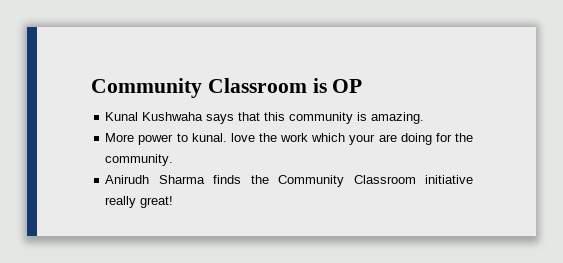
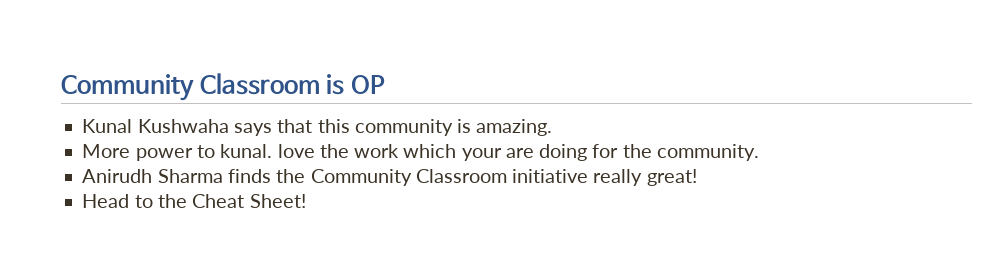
(174, 202) none -> [82,194,306,208] // Head to the Cheat Sheet!

